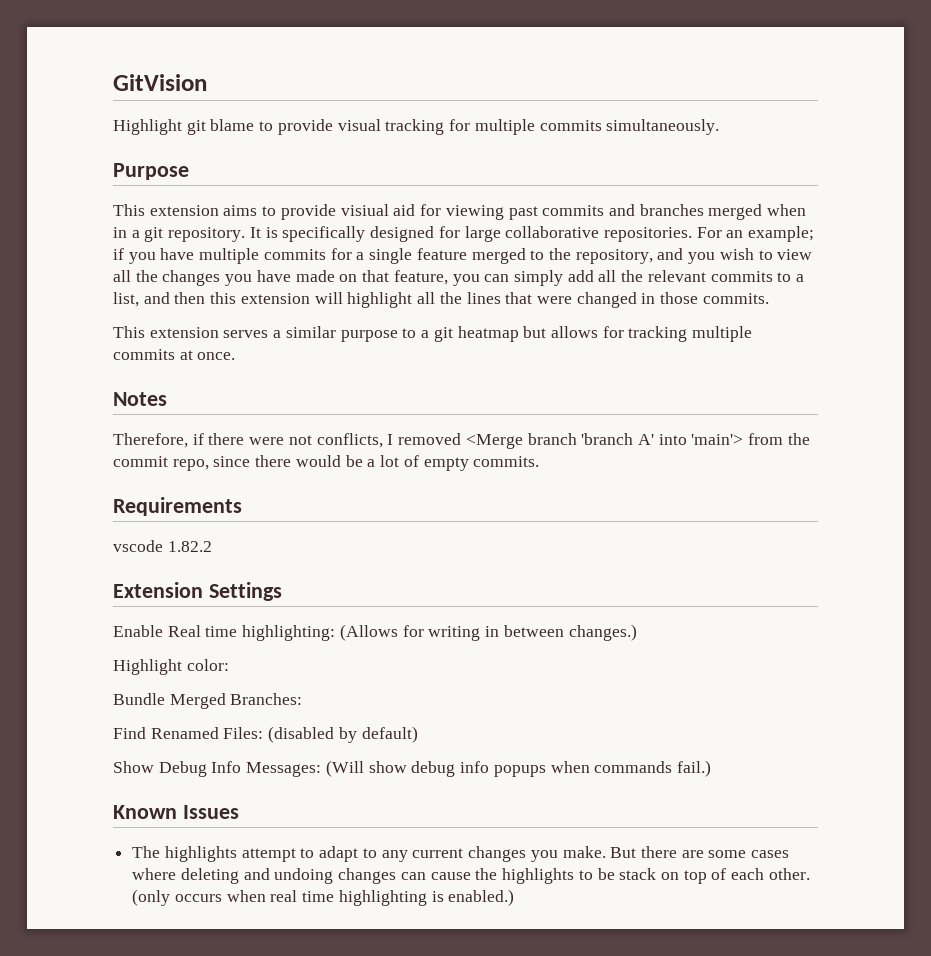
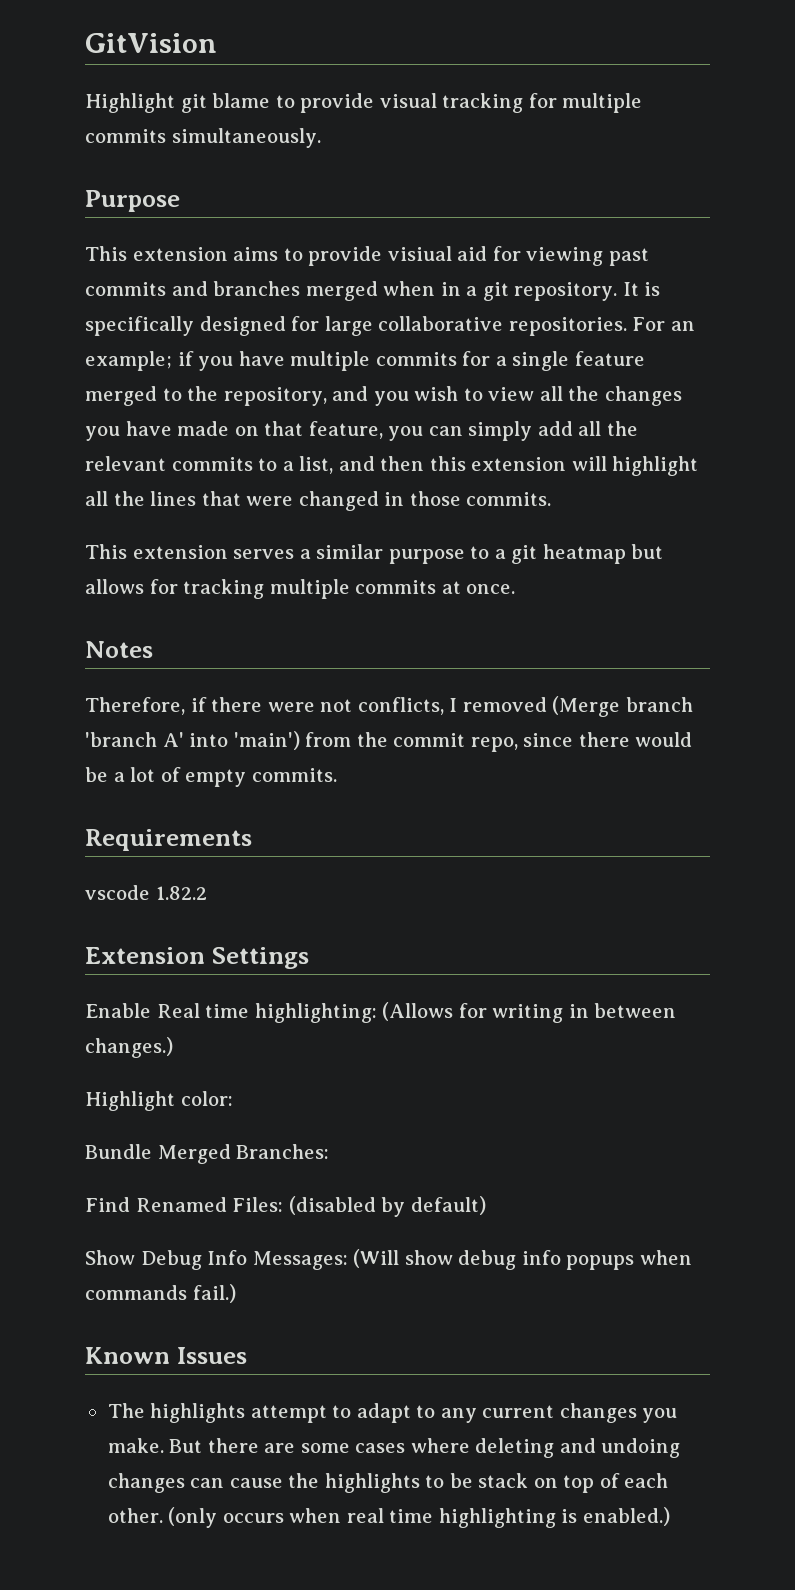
[465,434,523,449] <Merge -> [552,696,621,717] (Merge
[691,434,744,445] 'main'> -> [233,731,300,750] 'main')

